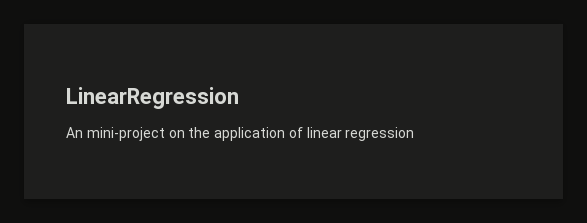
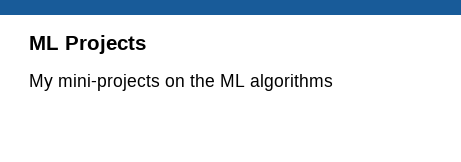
[66,87,239,109] [66,127,415,141] LinearRegression // An mini-project on the application of linear regression -> [29,35,146,54] [29,74,333,91] ML Projects // My mini-projects on the ML algorithms

